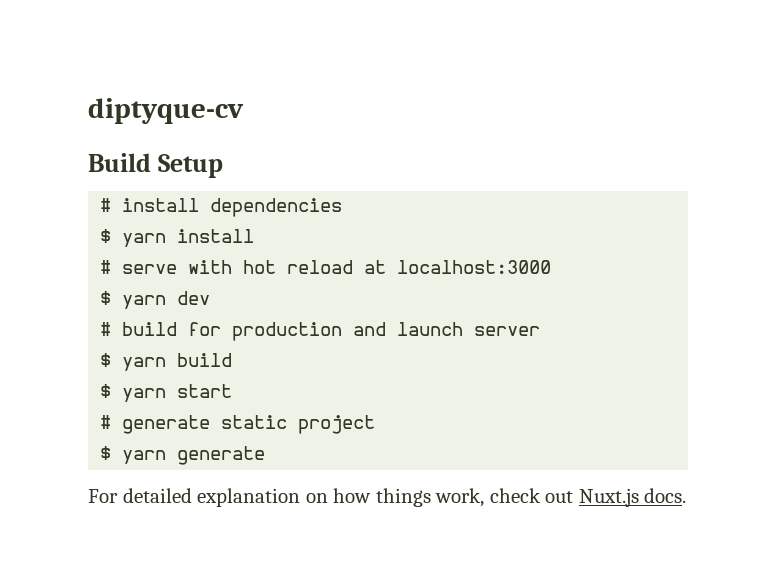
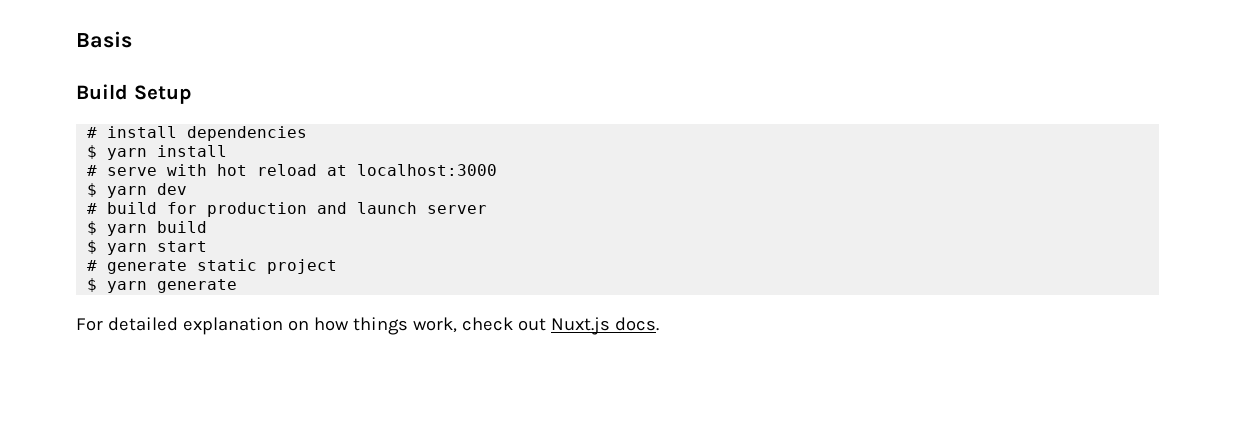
[88,98,244,124] diptyque-cv -> [76,31,132,48] Basis

